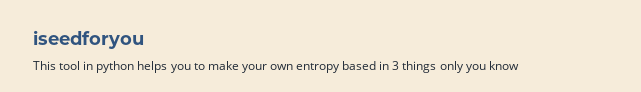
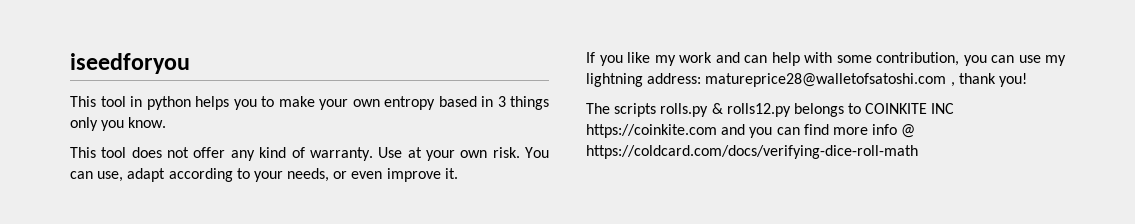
[488,61,519,70] know -> [128,117,167,128] [70,147,549,161] [70,168,458,182] [586,52,1066,66] [586,73,1027,87] [586,103,955,117] [586,124,916,138] [586,145,918,159] know. // This tool does not offer any kind of warranty. Use at your own risk. You can use, adapt according to your needs, or even improve it. // If you like my work and can help with some contribution, you can use my lightning address: matureprice28@walletofsatoshi.com , thank you! // The scripts rolls.py & rolls12.py belongs to COINKITE INC https://coinkite.com and you can find more info @ https://coldcard.com/docs/verifying-dice-roll-math

